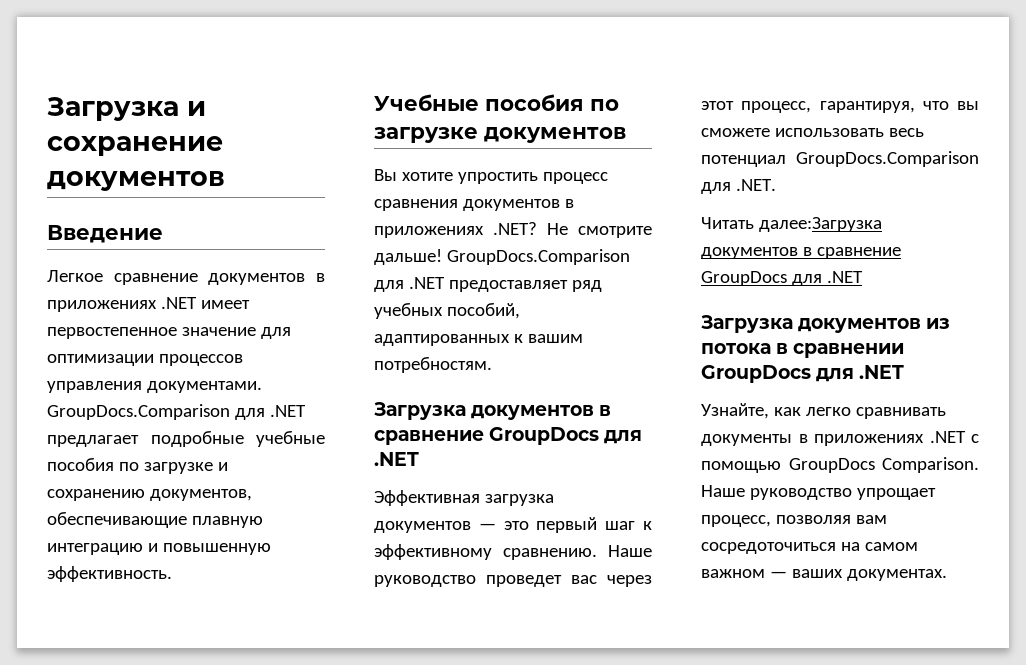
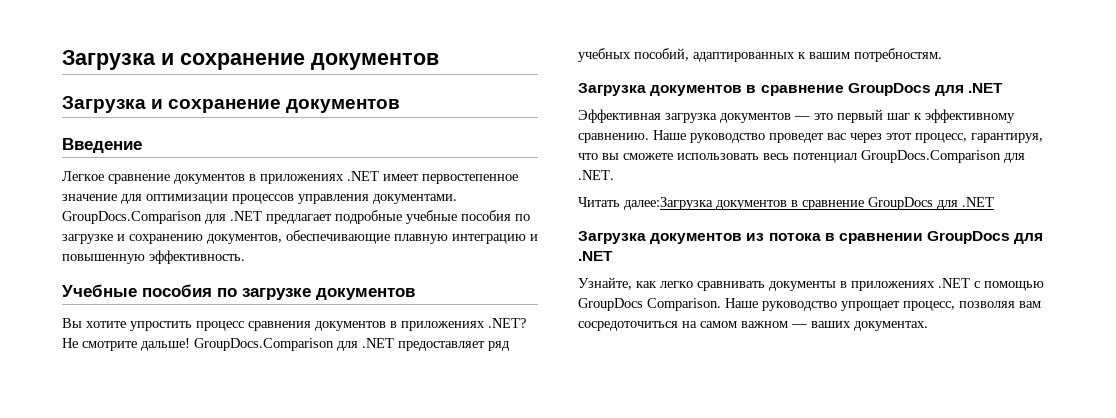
[47,97,206,121] [47,136,223,156] [47,171,225,191] Загрузка и сохранение документов -> [62,50,439,70] [62,96,401,113] Загрузка и сохранение документов // Загрузка и сохранение документов

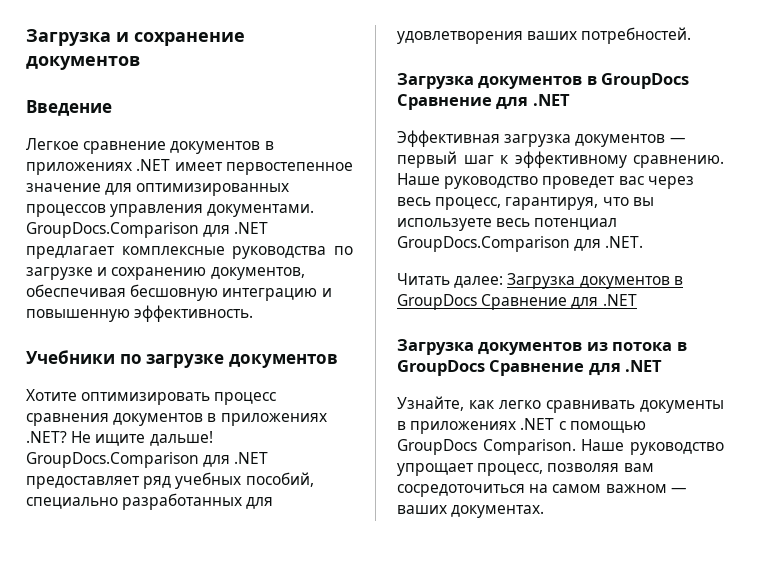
[62,50,439,70] [62,96,401,113] Загрузка и сохранение документов // Загрузка и сохранение документов -> [26,29,245,46] [26,56,140,70] Загрузка и сохранение документов
[146,194,228,204] оптимизации -> [136,183,290,196] оптимизированных
[335,210,511,224] подробные учебные пособия -> [121,246,327,259] комплексные руководства
[286,230,448,244] обеспечивающие плавную -> [26,284,219,301] обеспечивая бесшовную
[62,284,212,297] Учебные пособия -> [26,350,115,364] Учебники
[62,318,192,331] Вы хотите упростить -> [26,389,211,405] Хотите оптимизировать
[82,341,137,351] смотрите -> [95,434,146,446] ищите
[693,48,942,62] [578,83,931,96] адаптированных к вашим потребностям. // Загрузка документов в сравнение GroupDocs -> [26,493,274,510] [397,27,692,44] [397,73,690,89] [397,94,492,110] специально разработанных для удовлетворения ваших потребностей. // Загрузка документов в GroupDocs Сравнение
[814,113,833,120] это -> (686, 140) none
[886,133,912,140] этот -> [397,197,431,206] весь
[623,153,759,160] сможете использовать -> [397,218,492,231] используете
[624,197,933,210] далее:Загрузка документов в сравнение GroupDocs -> [454,273,683,289] [397,294,568,310] далее: Загрузка документов в GroupDocs Сравнение
[838,231,1011,244] сравнении GroupDocs -> [397,360,585,376] GroupDocs Сравнение

